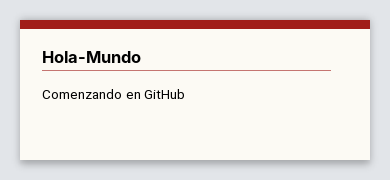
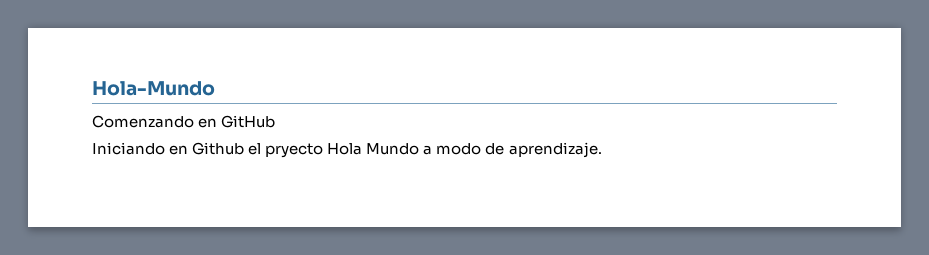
(186, 94) none -> [92,142,602,158] // Iniciando en Github el pryecto Hola Mundo a modo de aprendizaje.

